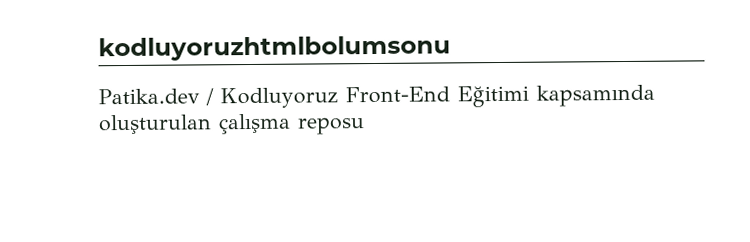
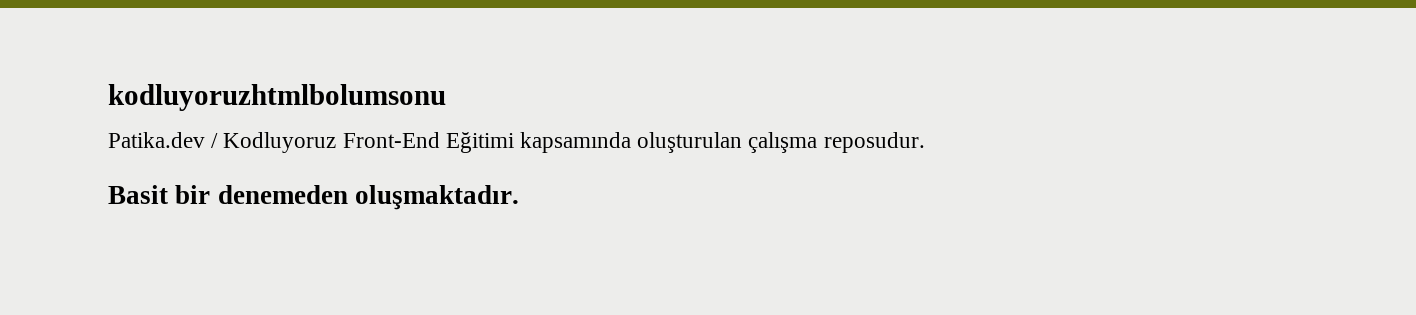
[297,117,365,135] reposu -> [823,132,925,153] [108,185,519,210] reposudur. // Basit bir denemeden oluşmaktadır.

